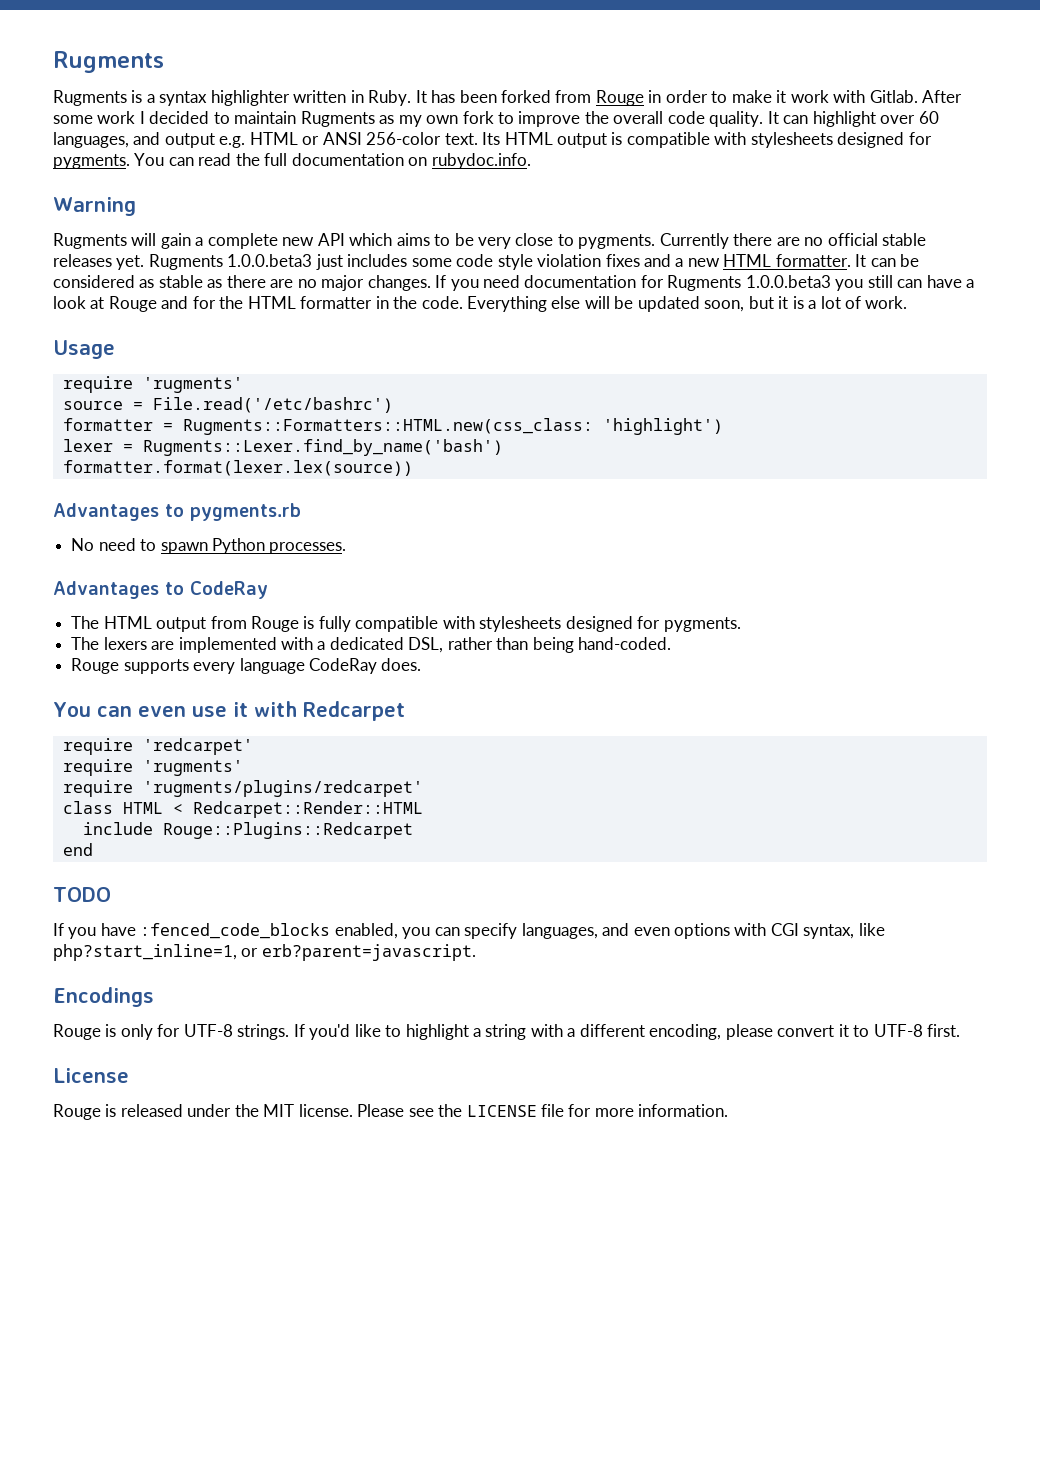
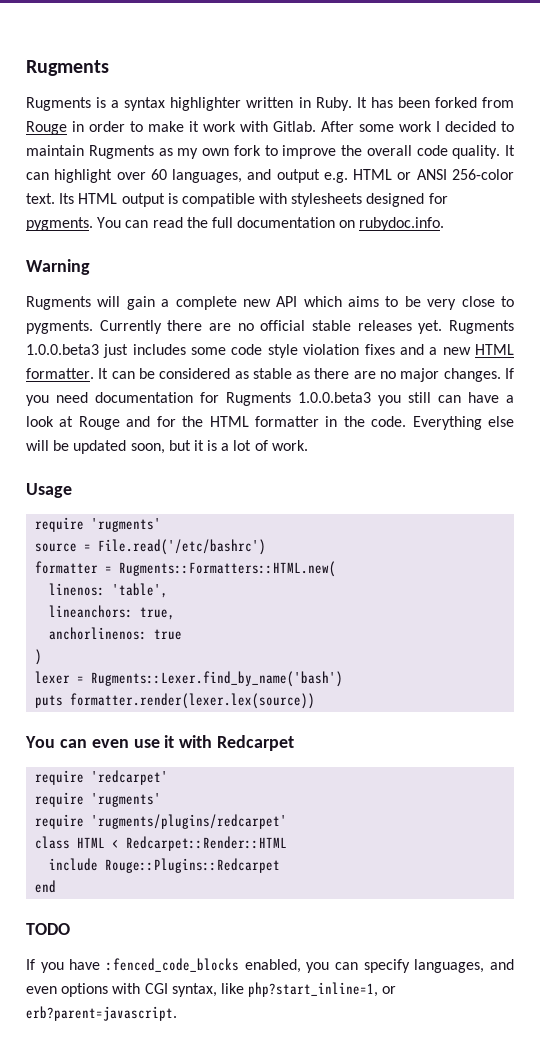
[182,418,723,435] [62,439,503,456] [62,460,413,476] [53,503,301,521] [71,538,347,554] [53,581,268,599] [71,616,741,632] [71,637,672,653] [71,658,422,674] Rugments::Formatters::HTML.new(css_class: 'highlight') // lexer = Rugments::Lexer.find_by_name('bash') // formatter.format(lexer.lex(source)) // Advantages to pygments.rb // No need to spawn Python processes. // Advantages to CodeRay // The HTML output from Rouge is fully compatible with stylesheets designed for pygments. // The lexers are implemented with a dedicated DSL, rather than being hand-coded. // Rouge supports every language CodeRay does. -> [119,561,337,577] [49,583,169,598] [49,605,176,620] [49,627,183,640] [35,649,43,665] [35,671,344,687] [35,693,316,709] Rugments::Formatters::HTML.new( // linenos: 'table', // lineanchors: true, // anchorlinenos: true // ) // lexer = Rugments::Lexer.find_by_name('bash') // puts formatter.render(lexer.lex(source))
[53,987,154,1007] [53,1024,961,1040] [53,1068,129,1083] [53,1104,729,1120] // Encodings // Rouge is only for UTF-8 strings. If you'd like to highlight a string with a different encoding, please convert it to UTF-8 first. // License // Rouge is released under the MIT license. Please see the LICENSE file for more information. -> (177, 1013) none

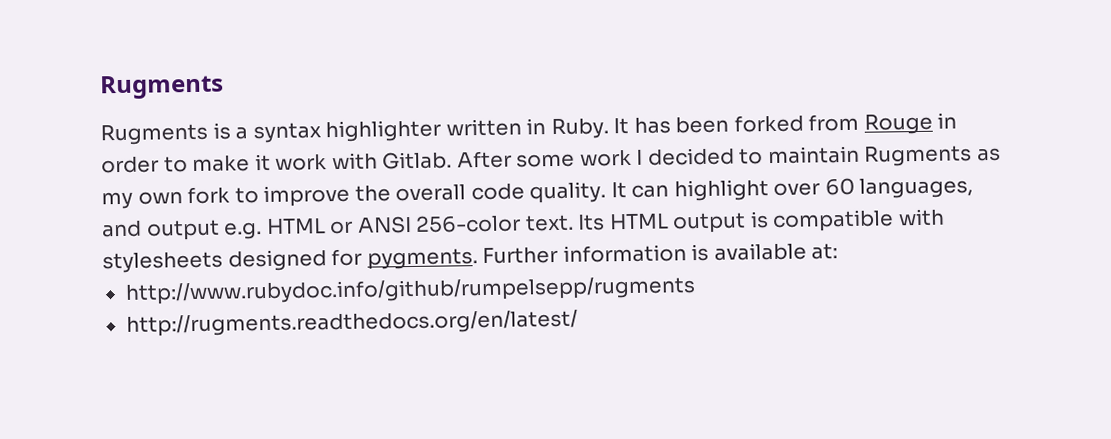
[97,217,445,231] [26,259,90,275] [26,296,514,310] [26,320,514,334] [26,344,515,358] [26,368,514,382] [26,392,514,406] [26,416,514,430] [26,440,308,454] [26,483,72,498] [35,517,162,532] [35,539,267,555] [35,561,337,577] [49,583,169,598] [49,605,176,620] [49,627,183,640] [35,649,43,665] [35,671,344,687] [35,693,316,709] [25,735,295,751] [35,770,169,785] [35,792,162,807] [35,814,288,829] [35,836,288,851] [49,858,281,873] [35,880,57,893] [26,923,70,935] [26,958,514,973] [26,982,397,997] [26,1006,177,1021] You can read the full documentation on rubydoc.info. // Warning // Rugments will gain a complete new API which aims to be very close to pygments. Currently there are no official stable releases yet. Rugments 1.0.0.beta3 just includes some code style violation fixes and a new HTML formatter. It can be considered as stable as there are no major changes. If you need documentation for Rugments 1.0.0.beta3 you still can have a look at Rouge and for the HTML formatter in the code. Everything else will be updated soon, but it is a lot of work. // Usage // require 'rugments' // source = File.read('/etc/bashrc') // formatter = Rugments::Formatters::HTML.new( // linenos: 'table', // lineanchors: true, // anchorlinenos: true // ) // lexer = Rugments::Lexer.find_by_name('bash') // puts formatter.render(lexer.lex(source)) // You can even use it with Redcarpet // require 'redcarpet' // require 'rugments' // require 'rugments/plugins/redcarpet' // class HTML < Redcarpet::Render::HTML // include Rouge::Plugins::Redcarpet // end // TODO // If you have :fenced_code_blocks enabled, you can specify languages, and even options with CGI syntax, like php?start_inline=1, or erb?parent=javascript. -> [482,242,839,265] [124,276,696,305] [125,309,578,337] Further information is available at: // http://www.rubydoc.info/github/rumpelsepp/rugments // http://rugments.readthedocs.org/en/latest/

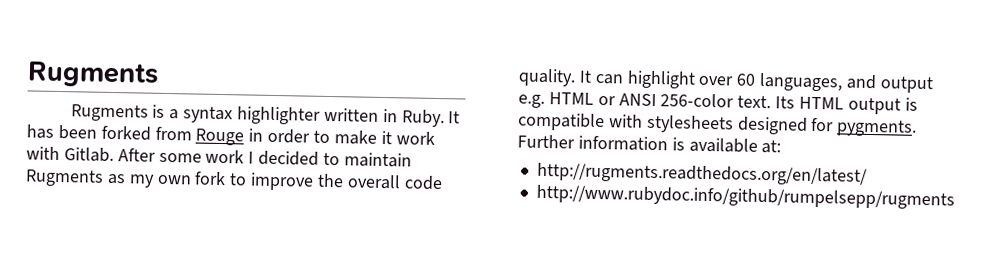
(839, 251) none -> [536,162,868,186] // http://rugments.readthedocs.org/en/latest/
[125,309,578,337] // http://rugments.readthedocs.org/en/latest/ -> (955, 197) none

